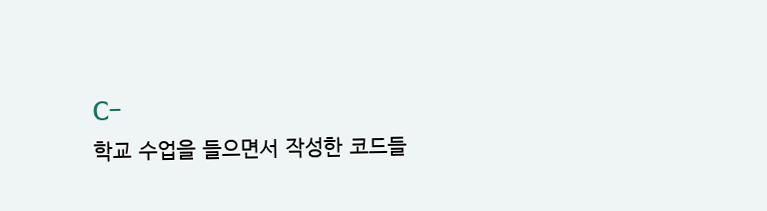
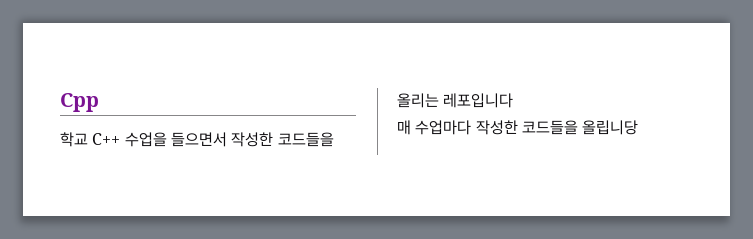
[92,100,123,121] C- -> [60,93,99,112] Cpp
(132, 151) none -> [92,133,121,145] C++
[349,136,407,157] 코드들 -> [277,132,334,147] [397,93,514,108] [397,120,639,135] 코드들을 올리는 레포입니다 // 매 수업마다 작성한 코드들을 올립니당

